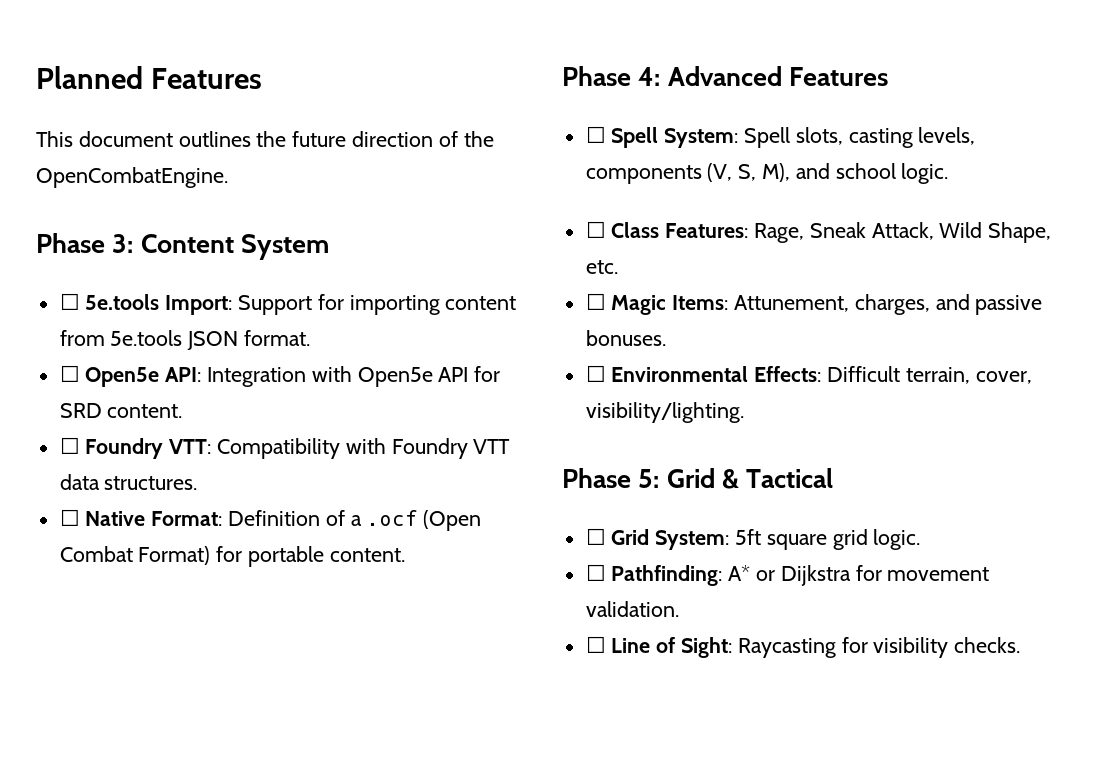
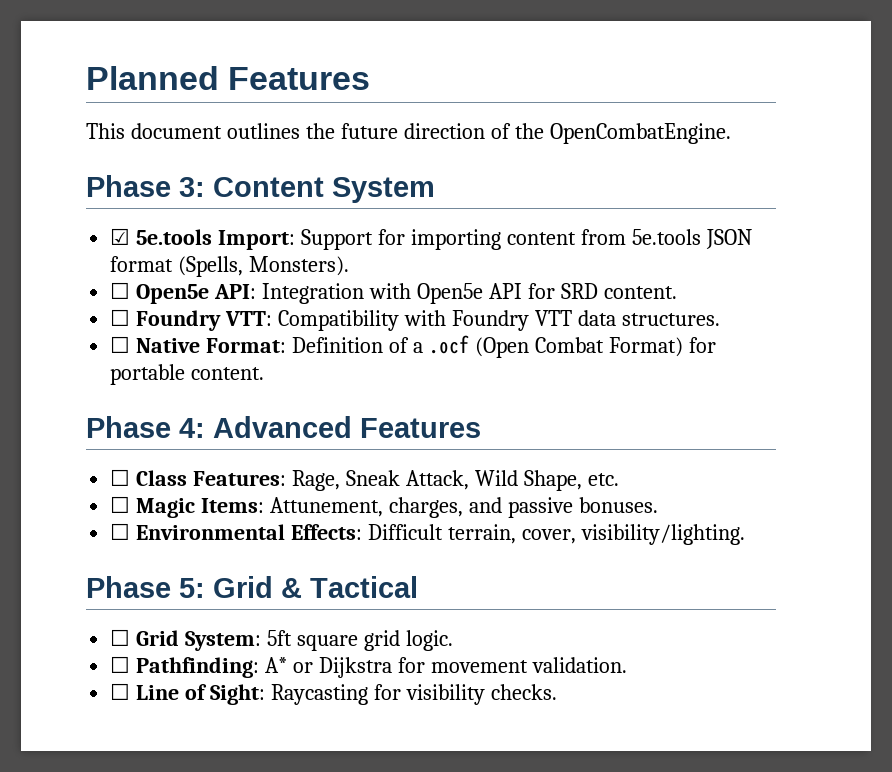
[59,293,80,310] ☐ -> [110,228,131,245] ☑
[244,330,311,346] format. -> [110,256,350,277] format (Spells, Monsters).
[585,126,976,148] [585,163,949,184] // ☐ Spell System: Spell slots, casting levels, components (V, S, M), and school logic. -> (481, 428) none

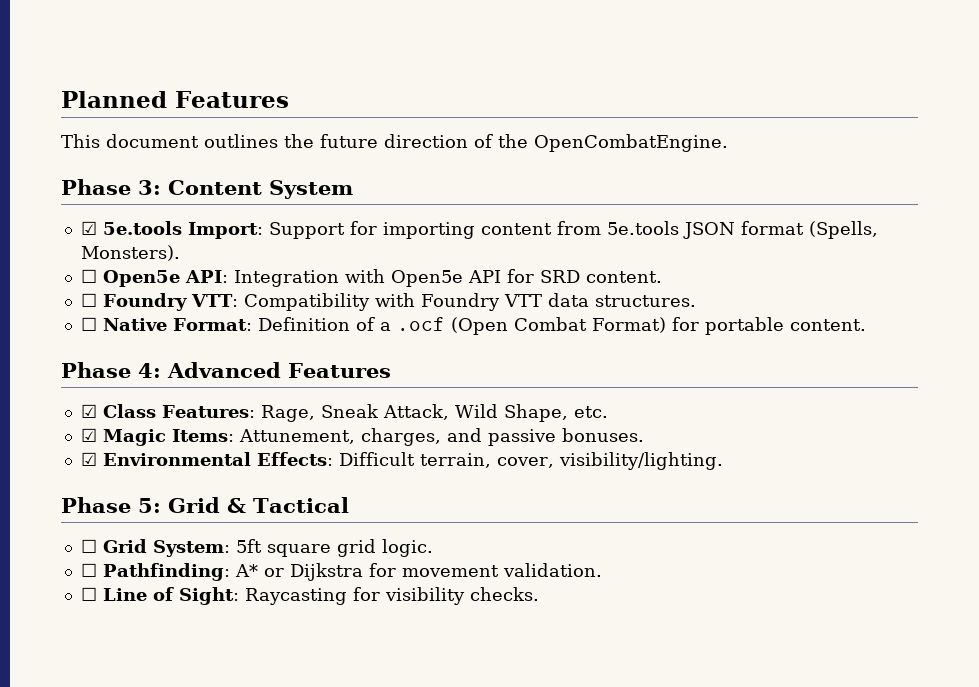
[110,469,131,486] ☐ -> [80,404,97,418] ☑
[110,496,131,513] ☐ -> [80,428,97,442] ☑
[110,523,131,540] ☐ -> [80,452,97,466] ☑

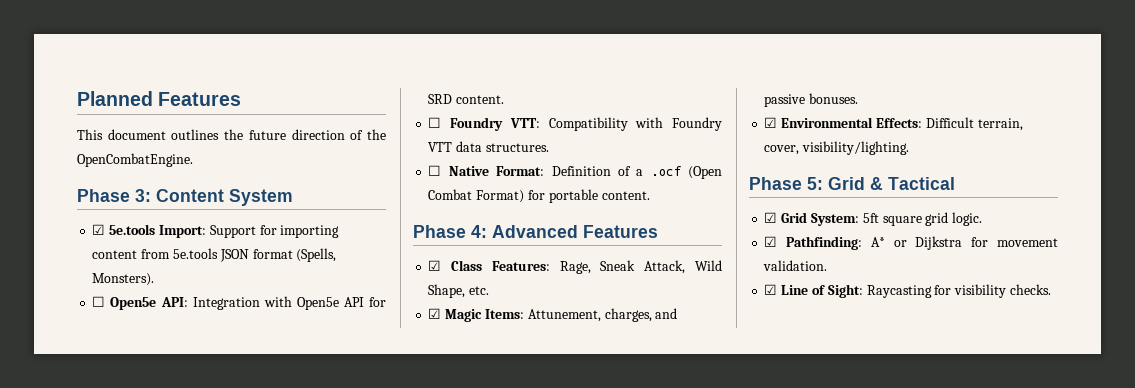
[80,539,97,553] ☐ -> [764,212,778,223] ☑
[80,563,97,577] ☐ -> [764,236,778,247] ☑
[80,587,97,601] ☐ -> [764,284,778,295] ☑

